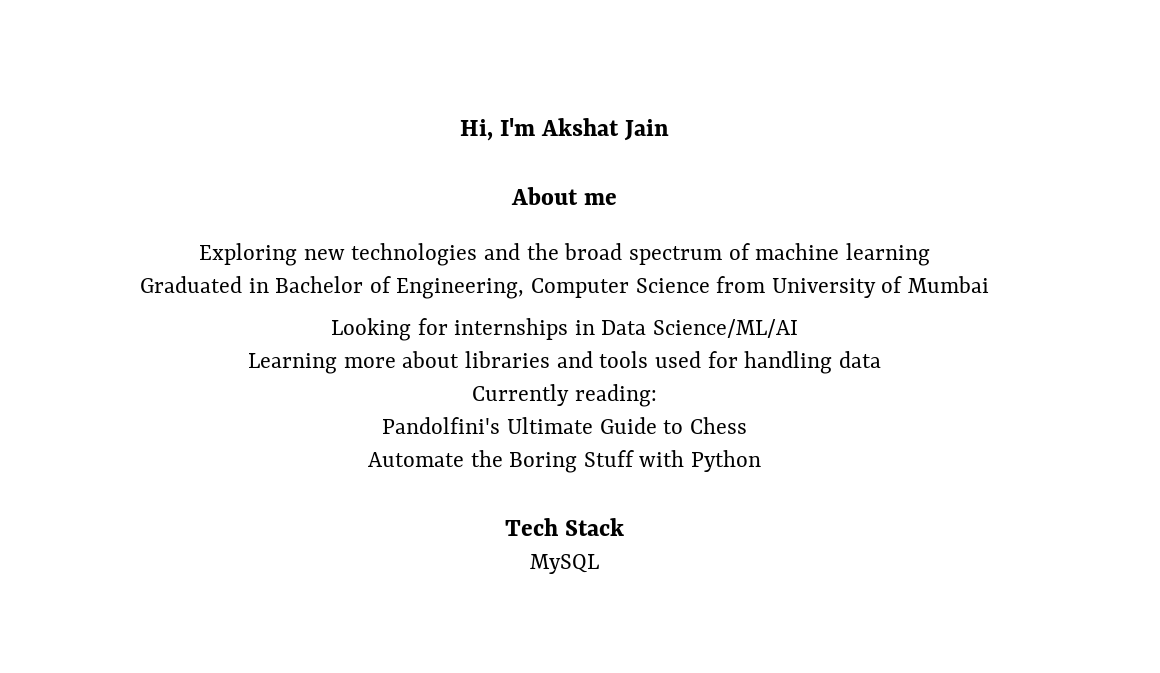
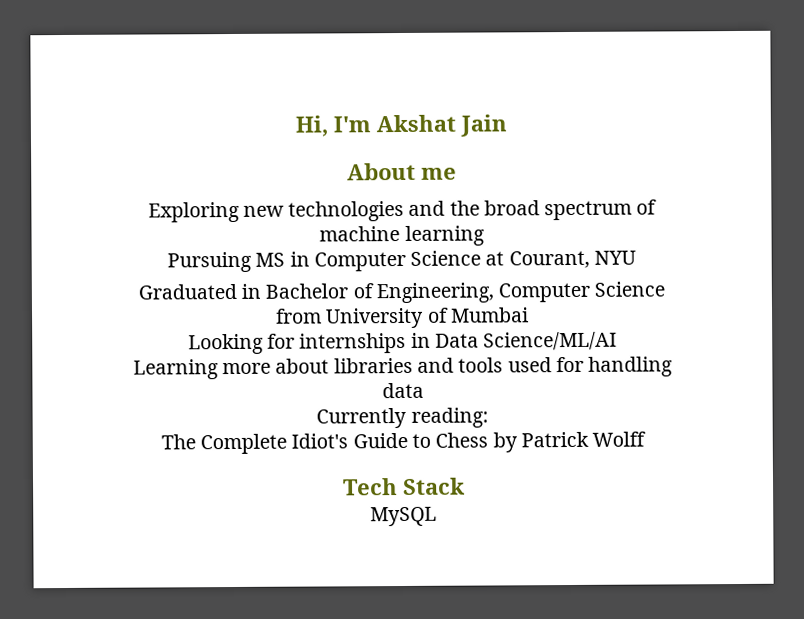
(930, 254) none -> [167,250,636,273] // Pursuing MS in Computer Science at Courant, NYU
[382,417,593,434] Pandolfini's Ultimate -> [160,433,349,455] The Complete Idiot's
[367,450,762,473] // Automate the Boring Stuff with Python -> [492,431,647,453] by Patrick Wolff

